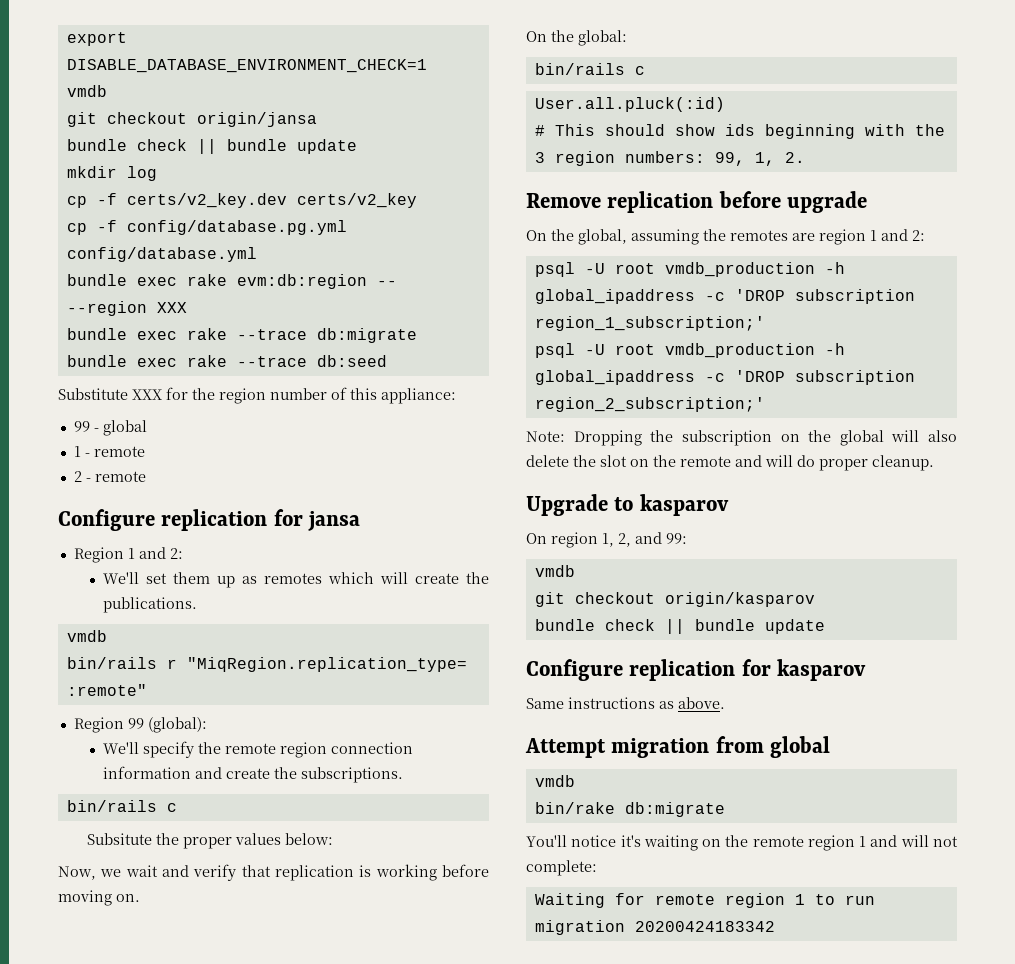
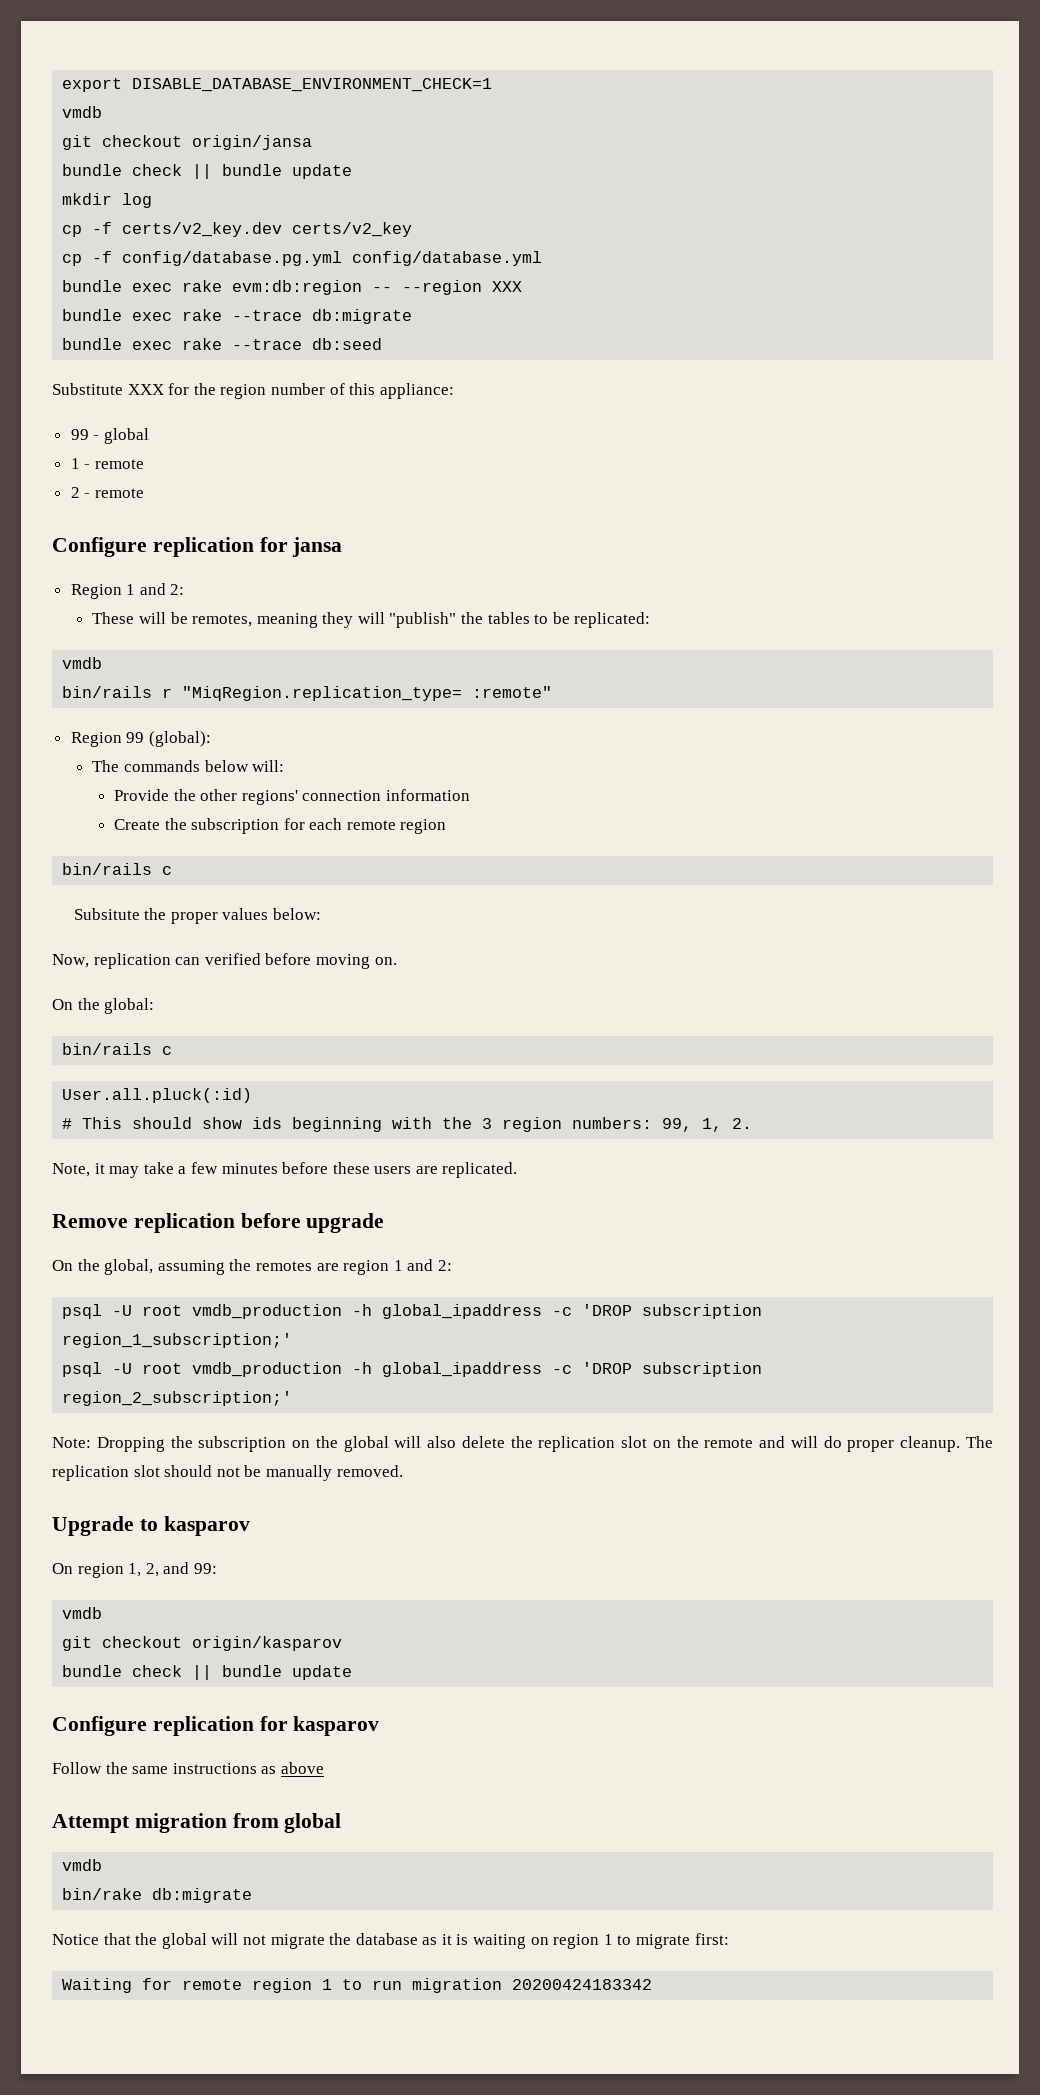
[102,572,490,588] [102,597,197,613] We'll set them up as remotes which will create the publications. -> [92,612,651,628] These will be remotes, meaning they will "publish" the tables to be replicated:
[102,741,413,758] [102,766,403,783] We'll specify the remote region connection information and create the subscriptions. -> [92,760,285,772] [113,789,470,805] [113,818,447,834] The commands below will: // Provide the other regions' connection information // Create the subscription for each remote region
[100,864,437,881] we wait and verify that replication is working -> [93,953,261,969] replication can verified
(805, 157) none -> [52,1162,518,1178] // Note, it may take a few minutes before these users are replicated.
(596, 461) none -> [538,1436,616,1452] replication
(934, 463) none -> [966,1436,994,1448] [52,1465,403,1481] The replication slot should not be manually removed.
[526,698,564,709] Same -> [52,1762,169,1774] Follow the same
[678,697,725,709] above. -> [280,1762,324,1774] above
[526,835,958,851] [526,860,597,876] You'll notice it's waiting on the remote region 1 and will not complete: -> [52,1933,729,1949] Notice that the global will not migrate the database as it is waiting on region 1 to migrate first:

